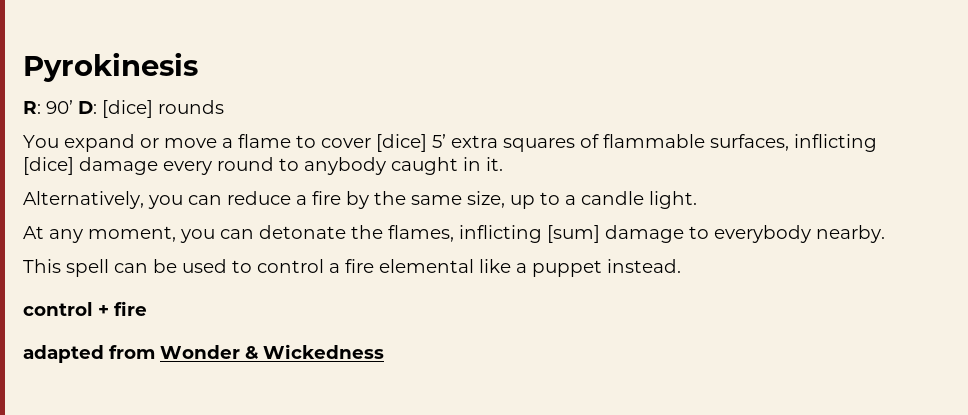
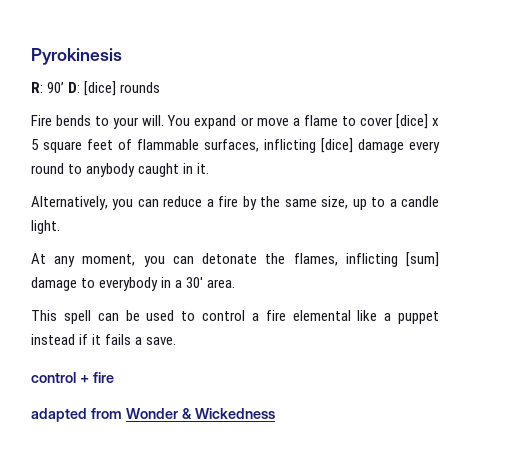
(224, 107) none -> [31,115,165,129] Fire bends to your will.
[432,134,575,152] 5’ extra squares -> [431,118,439,126] [31,139,113,153] x 5 square feet
[816,225,885,243] nearby. -> [161,277,236,288] in a 30' area.
[607,259,681,273] instead. -> [31,334,177,345] instead if it fails a save.

